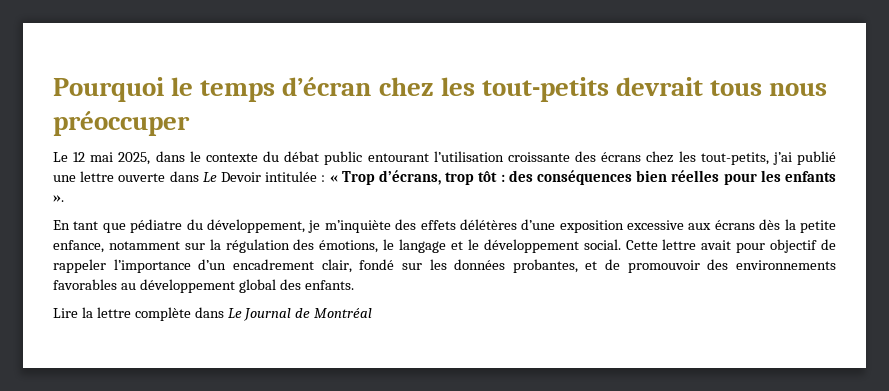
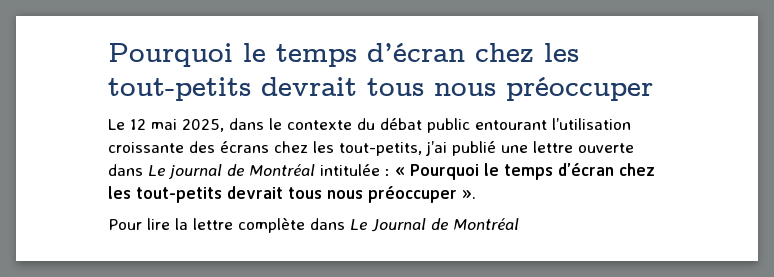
[221,170,837,185] [53,195,64,202] [53,219,837,233] [53,239,837,253] [53,259,836,273] [53,279,354,293] [53,308,78,318] Devoir intitulée : « Trop d’écrans, trop tôt : des conséquences bien réelles pour les enfants ». // En tant que pédiatre du développement, je m’inquiète des effets délétères d’une exposition excessive aux écrans dès la petite enfance, notamment sur la régulation des émotions, le langage et le développement social. Cette lettre avait pour objectif de rappeler l’importance d’un encadrement clair, fondé sur les données probantes, et de promouvoir des environnements favorables au développement global des enfants. // Lire -> [169,163,655,180] [108,186,476,203] [108,218,170,230] journal de Montréal intitulée : « Pourquoi le temps d’écran chez les tout-petits devrait tous nous préoccuper ». // Pour lire

